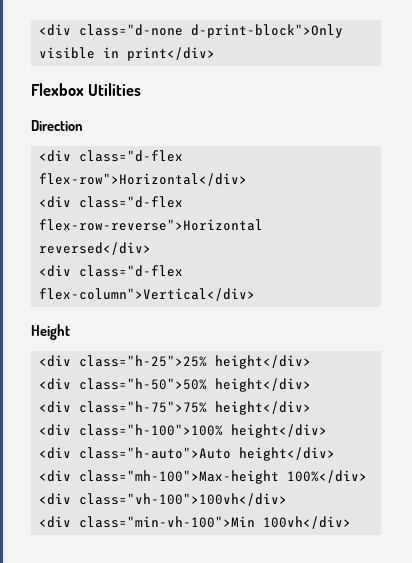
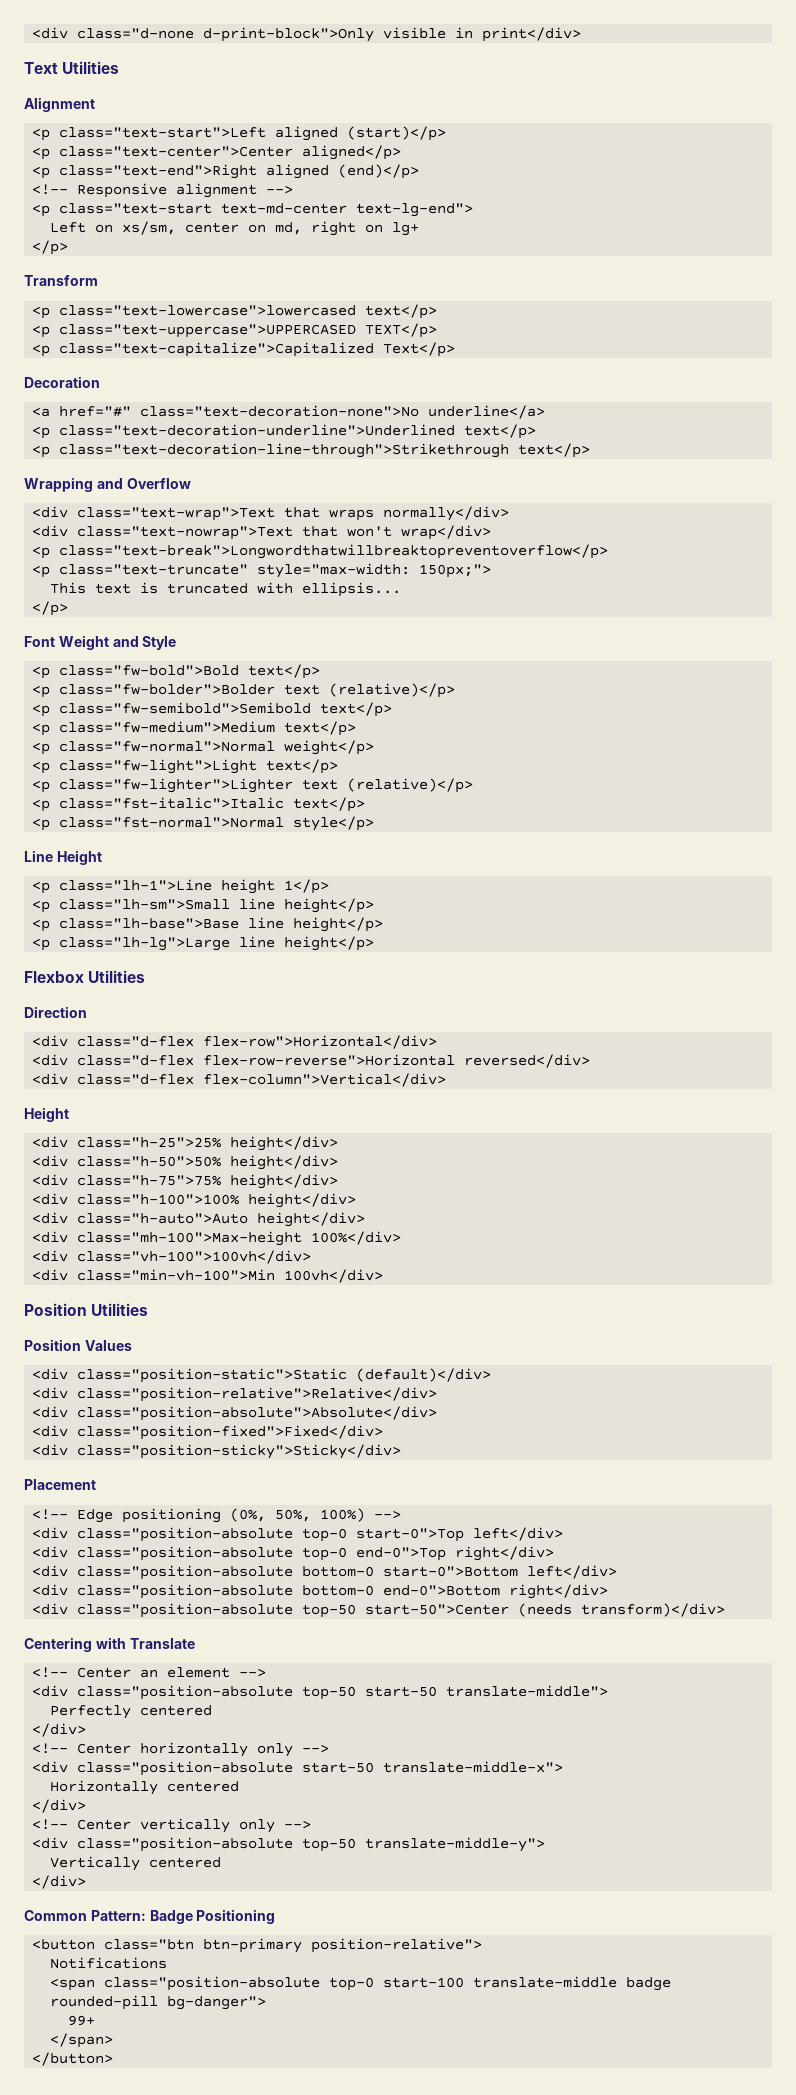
(215, 54) none -> [24,61,120,74] [24,97,95,112] [32,126,447,141] [32,145,402,160] [32,164,420,179] [32,183,294,198] [32,203,474,217] [50,221,420,236] [32,240,69,255] [24,275,98,286] [32,304,438,319] [32,323,438,338] [32,342,456,357] [24,376,100,388] [32,405,546,419] [32,424,537,439] [32,443,591,458] [24,477,191,492] [32,506,510,521] [32,525,492,540] [32,544,609,559] [32,563,492,578] [50,582,402,597] [32,601,69,616] [24,635,177,650] [32,664,321,679] [32,683,456,698] [32,702,393,717] [32,721,357,736] [32,740,375,755] [32,759,339,774] [32,778,474,793] [32,797,366,812] [32,816,375,831] [24,850,102,865] [32,879,330,894] [32,898,375,913] [32,917,384,932] [32,936,375,951] // Text Utilities // Alignment // <p class="text-start">Left aligned (start)</p> // <p class="text-center">Center aligned</p> // <p class="text-end">Right aligned (end)</p> // <!-- Responsive alignment --> // <p class="text-start text-md-center text-lg-end"> // Left on xs/sm, center on md, right on lg+ // </p> // Transform // <p class="text-lowercase">lowercased text</p> // <p class="text-uppercase">UPPERCASED TEXT</p> // <p class="text-capitalize">Capitalized Text</p> // Decoration // <a href="#" class="text-decoration-none">No underline</a> // <p class="text-decoration-underline">Underlined text</p> // <p class="text-decoration-line-through">Strikethrough text</p> // Wrapping and Overflow // <div class="text-wrap">Text that wraps normally</div> // <div class="text-nowrap">Text that won't wrap</div> // <p class="text-break">Longwordthatwillbreaktopreventoverflow</p> // <p class="text-truncate" style="max-width: 150px;"> // This text is truncated with ellipsis... // </p> // Font Weight and Style // <p class="fw-bold">Bold text</p> // <p class="fw-bolder">Bolder text (relative)</p> // <p class="fw-semibold">Semibold text</p> // <p class="fw-medium">Medium text</p> // <p class="fw-normal">Normal weight</p> // <p class="fw-light">Light text</p> // <p class="fw-lighter">Lighter text (relative)</p> // <p class="fst-italic">Italic text</p> // <p class="fst-normal">Normal style</p> // Line Height // <p class="lh-1">Line height 1</p> // <p class="lh-sm">Small line height</p> // <p class="lh-base">Base line height</p> // <p class="lh-lg">Large line height</p>
(351, 522) none -> [24,1303,149,1316] [24,1339,132,1351] [32,1368,492,1383] [32,1387,438,1402] [32,1406,438,1421] [32,1425,384,1440] [32,1444,402,1459] [24,1479,96,1490] [32,1508,402,1523] [32,1527,564,1542] [32,1546,555,1561] [32,1565,618,1580] [32,1584,609,1599] [32,1603,726,1618] [24,1637,195,1652] [32,1667,267,1678] [32,1685,609,1700] [50,1705,213,1719] [32,1723,87,1737] [32,1742,330,1757] [32,1761,564,1776] [50,1780,240,1795] [32,1799,87,1813] [32,1818,312,1833] [32,1837,546,1852] [50,1856,222,1871] [32,1875,87,1889] [24,1909,276,1924] [32,1938,483,1953] [50,1957,168,1969] [50,1976,672,1991] [50,1995,267,2010] [68,2015,96,2026] [50,2033,114,2048] [32,2052,114,2066] // Position Utilities // Position Values // <div class="position-static">Static (default)</div> // <div class="position-relative">Relative</div> // <div class="position-absolute">Absolute</div> // <div class="position-fixed">Fixed</div> // <div class="position-sticky">Sticky</div> // Placement // <!-- Edge positioning (0%, 50%, 100%) --> // <div class="position-absolute top-0 start-0">Top left</div> // <div class="position-absolute top-0 end-0">Top right</div> // <div class="position-absolute bottom-0 start-0">Bottom left</div> // <div class="position-absolute bottom-0 end-0">Bottom right</div> // <div class="position-absolute top-50 start-50">Center (needs transform)</div> // Centering with Translate // <!-- Center an element --> // <div class="position-absolute top-50 start-50 translate-middle"> // Perfectly centered // </div> // <!-- Center horizontally only --> // <div class="position-absolute start-50 translate-middle-x"> // Horizontally centered // </div> // <!-- Center vertically only --> // <div class="position-absolute top-50 translate-middle-y"> // Vertically centered // </div> // Common Pattern: Badge Positioning // <button class="btn btn-primary position-relative"> // Notifications // <span class="position-absolute top-0 start-100 translate-middle badge rounded-pill bg-danger"> // 99+ // </span> // </button>

